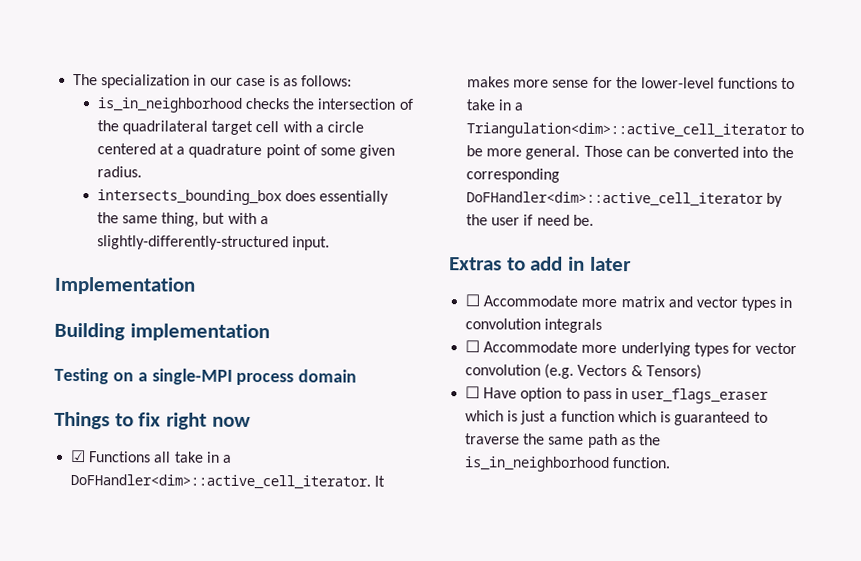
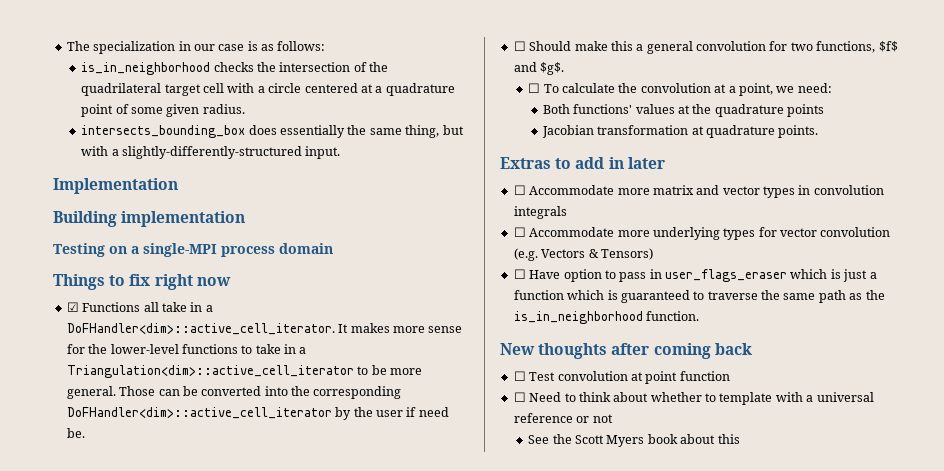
(594, 220) none -> [513,41,898,54] [513,62,565,75] [528,83,832,96] [542,104,825,117] [541,125,819,138] // ☐ Should make this a general convolution for two functions, $f$ and $g$. // ☐ To calculate the convolution at a point, we need: // Both functions' values at the quadrature points // Jacobian transformation at quadrature points.
(672, 463) none -> [500,343,752,359] [513,371,730,384] [513,392,874,405] [513,413,613,423] [528,434,740,447] // New thoughts after coming back // ☐ Test convolution at point function // ☐ Need to think about whether to template with a universal reference or not // See the Scott Myers book about this

